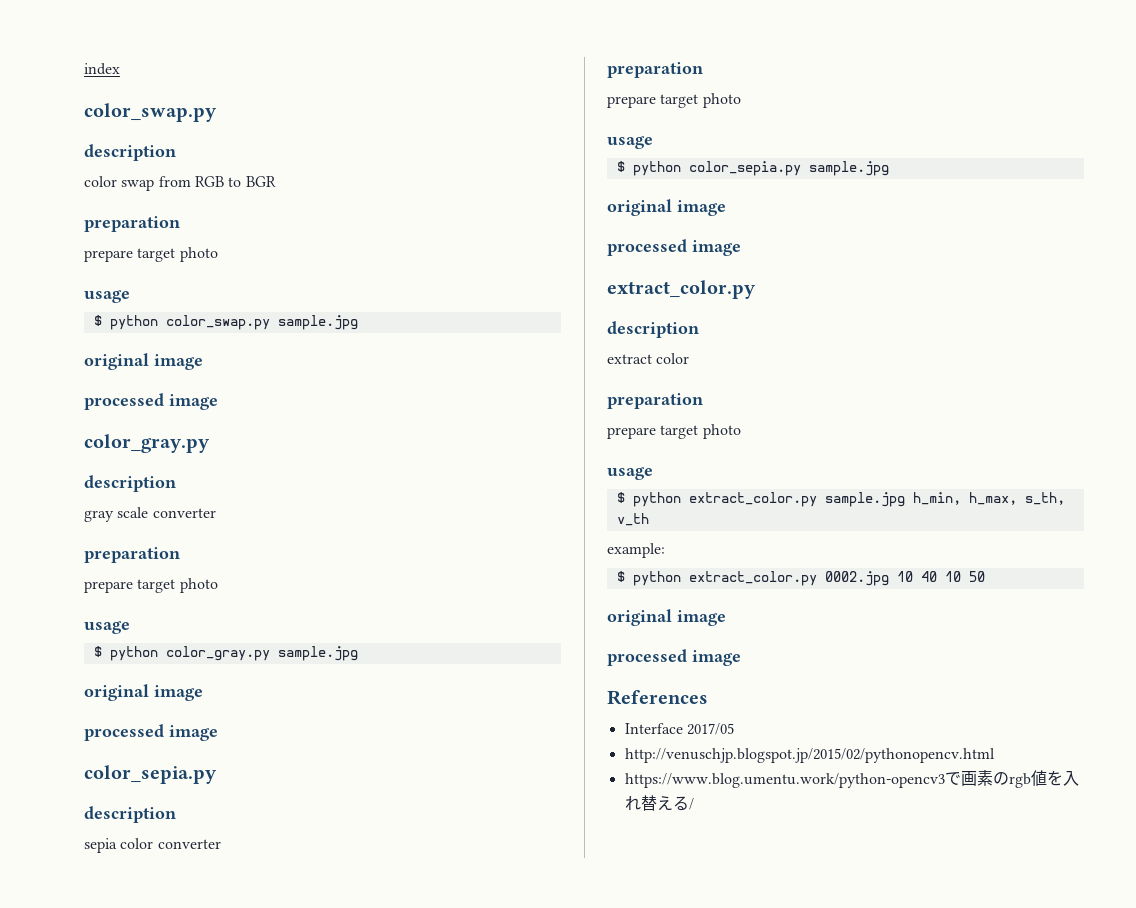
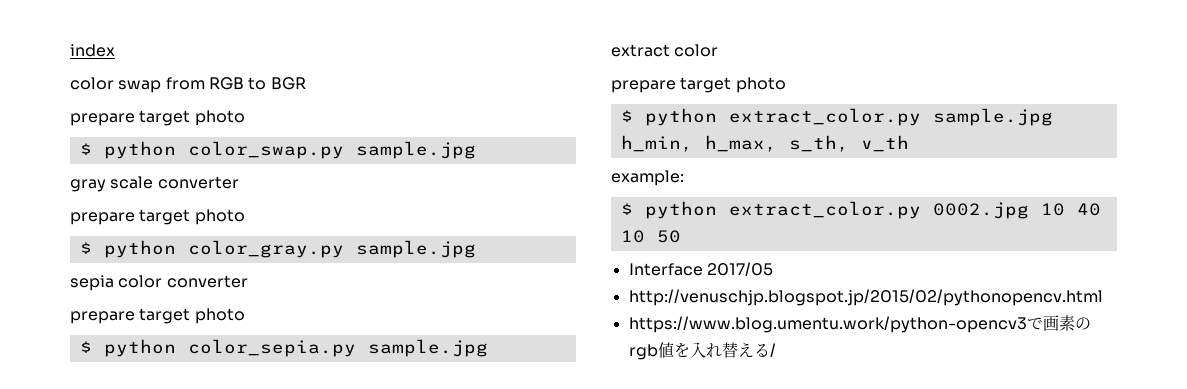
[84,103,217,122] [84,144,176,161] // color_swap.py // description -> (115, 50) none
[84,216,180,232] [84,247,218,262] [84,290,130,303] // preparation // prepare target photo // usage -> [70,110,245,126] // prepare target photo
[84,353,203,370] [84,393,218,410] [84,434,210,453] [84,475,176,492] // original image // processed image // color_gray.py // description -> (476, 150) none
[84,547,180,563] [84,578,218,593] [84,621,130,634] // preparation // prepare target photo // usage -> [70,209,245,225] // prepare target photo
[84,684,203,701] [84,724,218,741] [84,765,217,784] [84,806,176,823] // original image // processed image // color_sepia.py // description -> (476, 249) none
[607,62,703,78] [607,93,741,108] [607,136,653,149] // preparation // prepare target photo // usage -> [70,308,245,324] // prepare target photo
[607,199,726,216] [607,239,741,256] [607,280,756,299] [607,321,699,338] // original image // processed image // extract_color.py // description -> (488, 348) none
[607,393,703,409] [607,424,741,439] [607,467,653,480] // preparation // prepare target photo // usage -> [611,77,786,93] // prepare target photo
[607,609,726,626] [607,649,741,666] [607,690,708,705] // original image // processed image // References -> (681, 236) none

